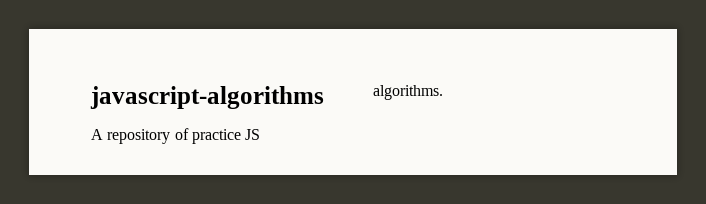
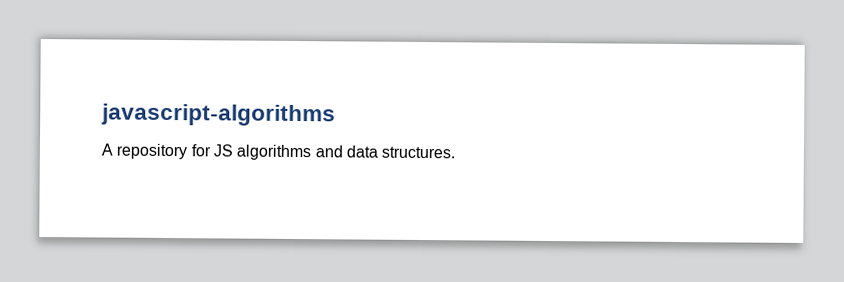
[174,128,261,144] [373,85,443,100] of practice JS algorithms. -> [190,144,456,161] for JS algorithms and data structures.

